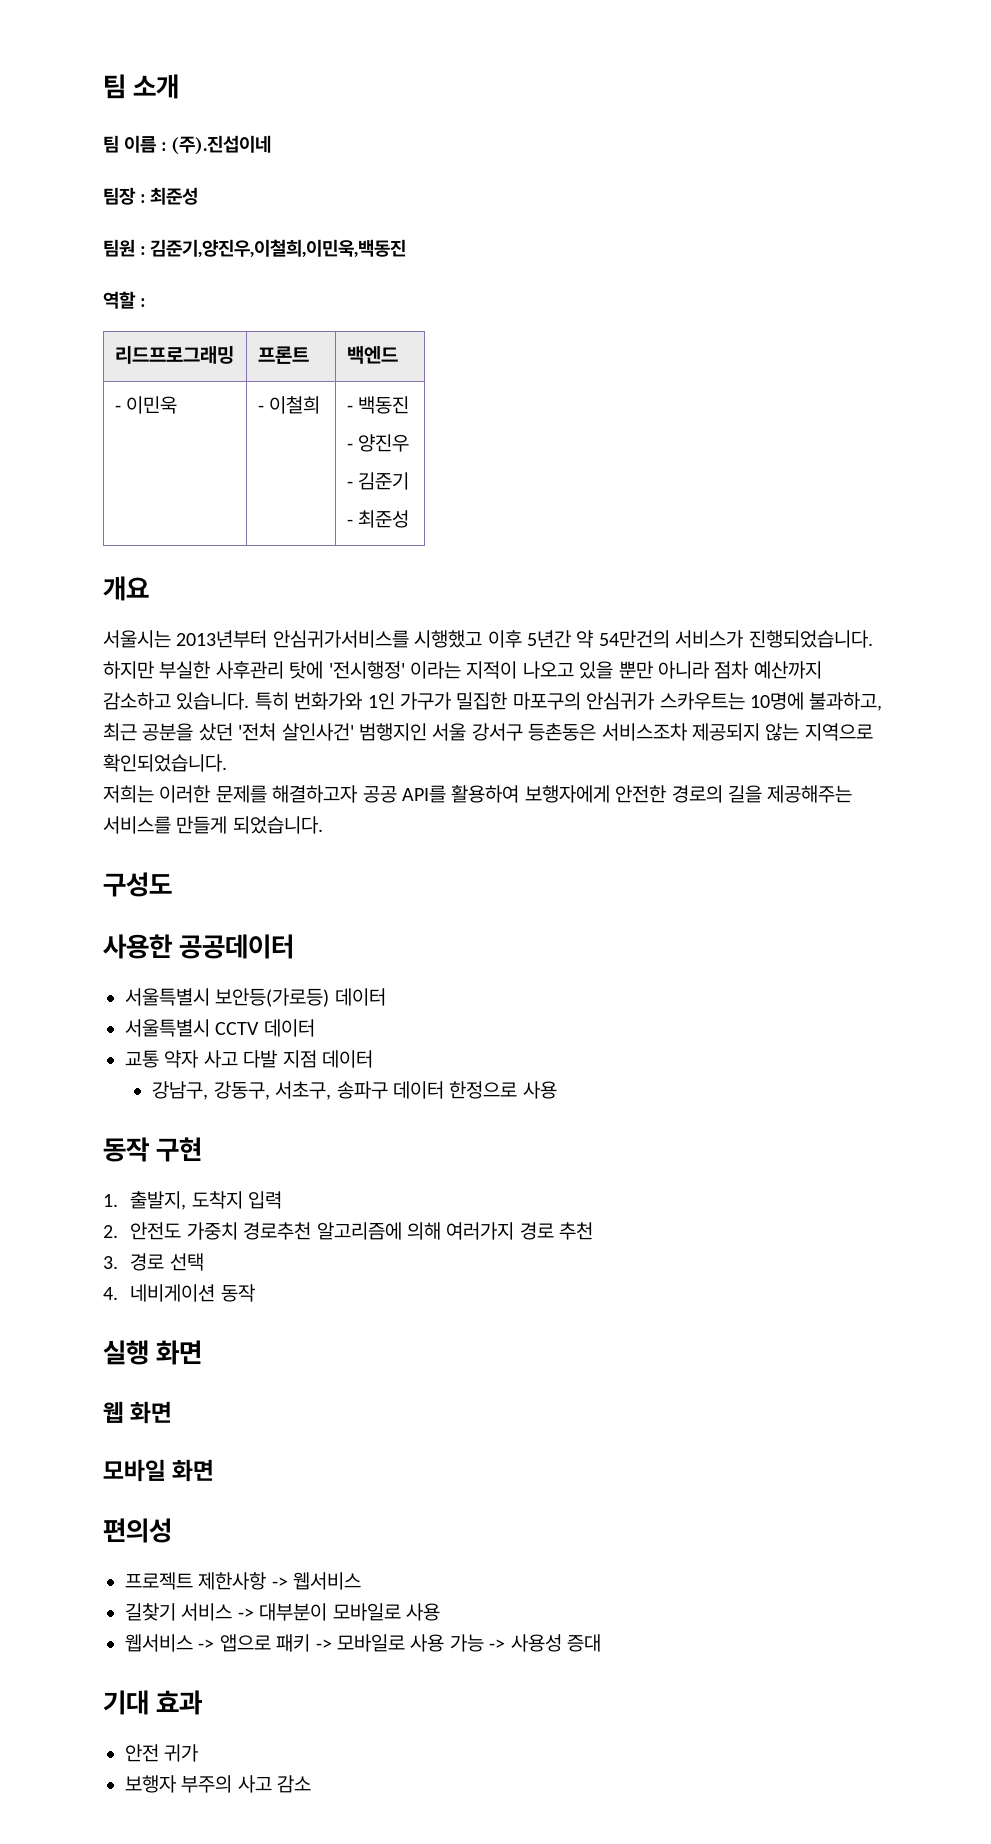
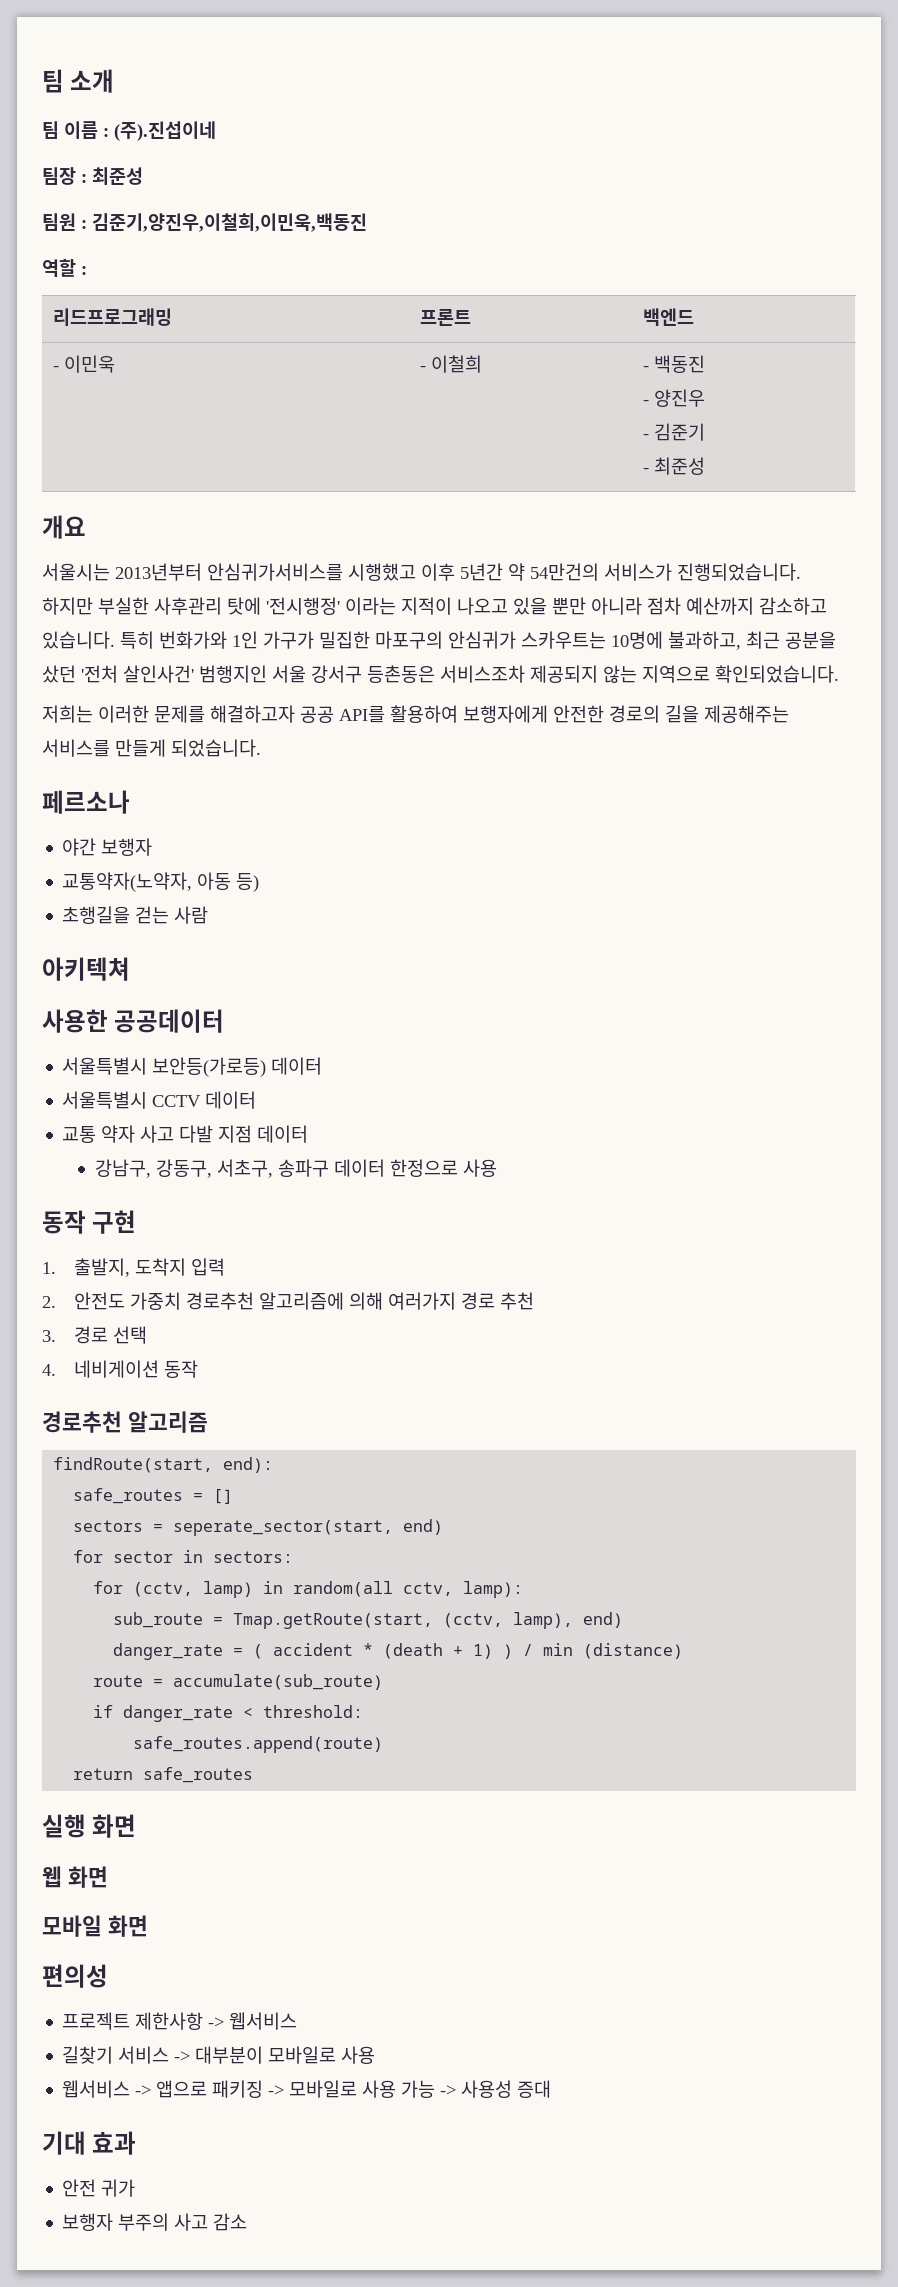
[103,872,172,897] 구성도 -> [42,790,130,814] [62,838,153,856] [62,872,260,892] [62,906,209,924] [42,957,130,981] 페르소나 // 야간 보행자 // 교통약자(노약자, 아동 등) // 초행길을 걷는 사람 // 아키텍쳐
(255, 1293) none -> [42,1411,208,1433] [53,1457,274,1473] [73,1488,234,1504] [73,1519,444,1536] [73,1550,294,1563] [93,1581,524,1598] [113,1612,624,1629] [113,1643,684,1660] [93,1674,384,1690] [93,1705,364,1722] [133,1736,384,1753] [73,1767,254,1783] // 경로추천 알고리즘 // findRoute(start, end): // safe_routes = [] // sectors = seperate_sector(start, end) // for sector in sectors: // for (cctv, lamp) in random(all cctv, lamp): // sub_route = Tmap.getRoute(start, (cctv, lamp), end) // danger_rate = ( accident * (death + 1) ) / min (distance) // route = accumulate(sub_route) // if danger_rate < threshold: // safe_routes.append(route) // return safe_routes
[276,1634,311,1652] 패키 -> [212,2080,264,2098] 패키징

